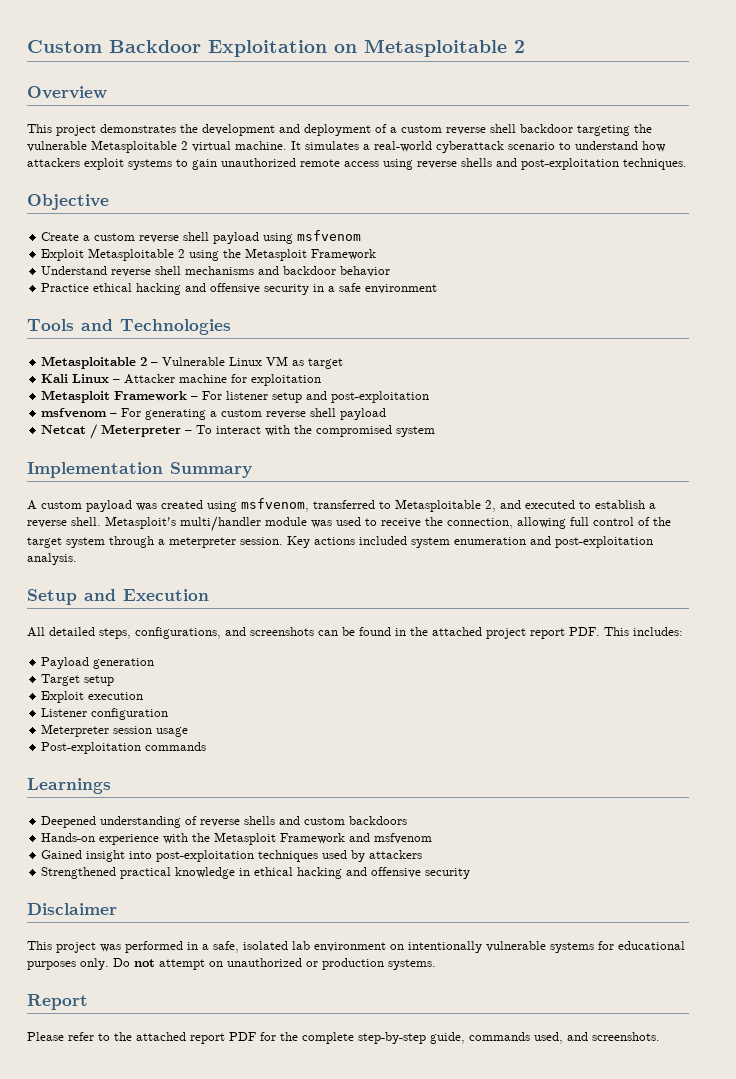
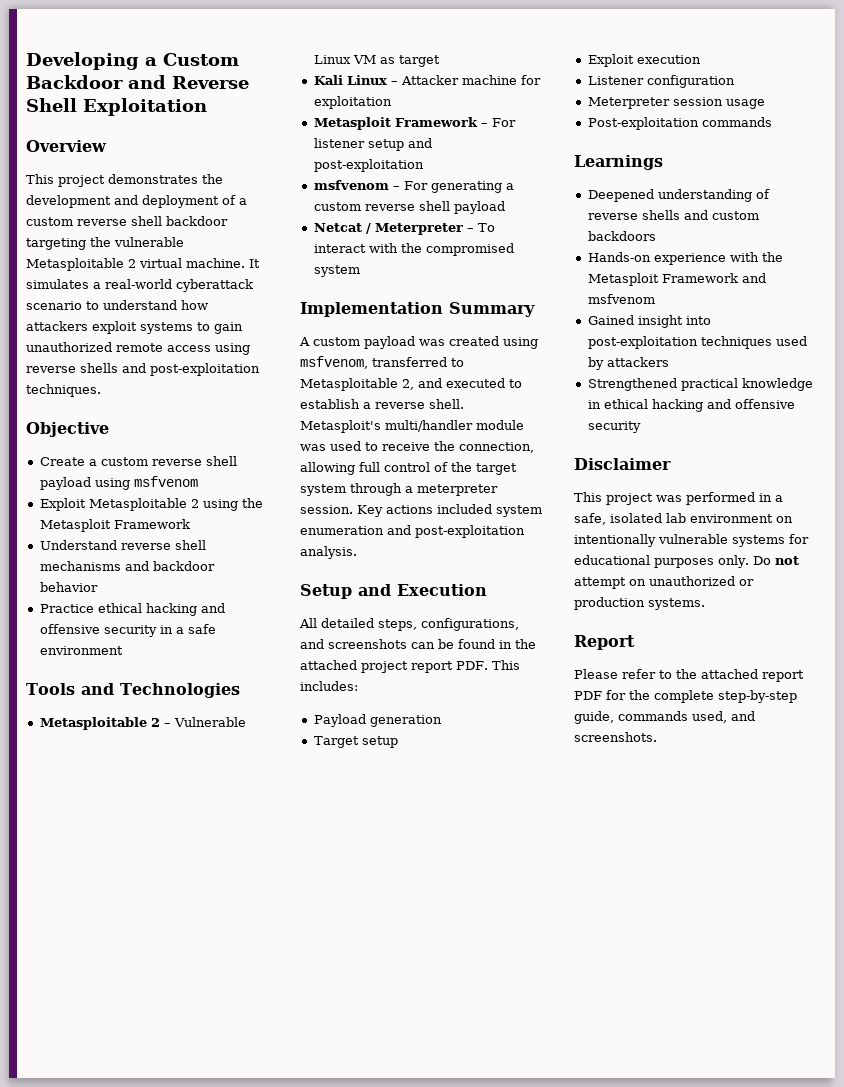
[27,39,525,57] Custom Backdoor Exploitation on Metasploitable 2 -> [26,52,239,70] [26,75,249,89] [26,98,207,116] Developing a Custom Backdoor and Reverse Shell Exploitation

